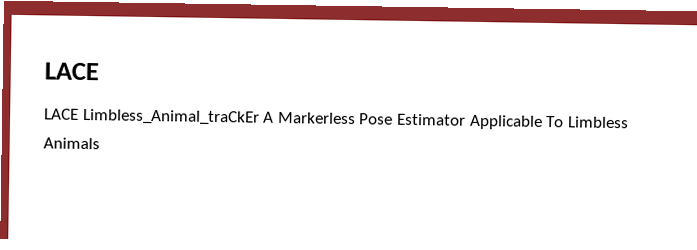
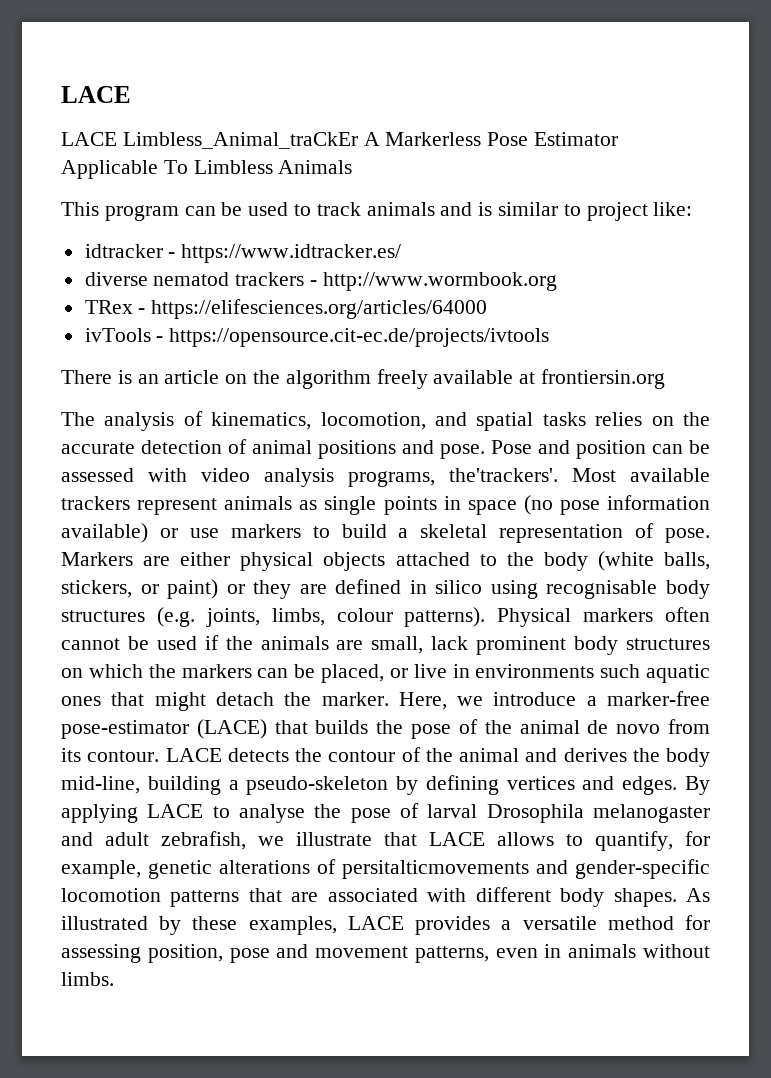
(100, 143) none -> [61,202,693,221] [84,244,402,263] [84,272,557,291] [84,299,488,319] [84,328,550,347] [61,369,666,389] [61,411,710,431] [61,439,710,459] [61,468,710,487] [61,495,711,515] [61,523,710,543] [61,551,711,571] [61,579,710,599] [61,607,710,627] [61,635,710,655] [61,664,710,683] [61,691,710,711] [61,719,711,739] [61,747,710,767] [61,775,711,795] [61,803,710,823] [61,831,710,851] [61,859,710,879] [61,887,711,907] [61,915,710,935] [61,944,710,963] [61,972,114,986] // This program can be used to track animals and is similar to project like: // idtracker - https://www.idtracker.es/ // diverse nematod trackers - http://www.wormbook.org // TRex - https://elifesciences.org/articles/64000 // ivTools - https://opensource.cit-ec.de/projects/ivtools // There is an article on the algorithm freely available at frontiersin.org // The analysis of kinematics, locomotion, and spatial tasks relies on the accurate detection of animal positions and pose. Pose and position can be assessed with video analysis programs, the'trackers'. Most available trackers represent animals as single points in space (no pose information available) or use markers to build a skeletal representation of pose. Markers are either physical objects attached to the body (white balls, stickers, or paint) or they are defined in silico using recognisable body structures (e.g. joints, limbs, colour patterns). Physical markers often cannot be used if the animals are small, lack prominent body structures on which the markers can be placed, or live in environments such aquatic ones that might detach the marker. Here, we introduce a marker-free pose-estimator (LACE) that builds the pose of the animal de novo from its contour. LACE detects the contour of the animal and derives the body mid-line, building a pseudo-skeleton by defining vertices and edges. By applying LACE to analyse the pose of larval Drosophila melanogaster and adult zebrafish, we illustrate that LACE allows to quantify, for example, genetic alterations of persitalticmovements and gender-specific locomotion patterns that are associated with different body shapes. As illustrated by these examples, LACE provides a versatile method for assessing position, pose and movement patterns, even in animals without limbs.

